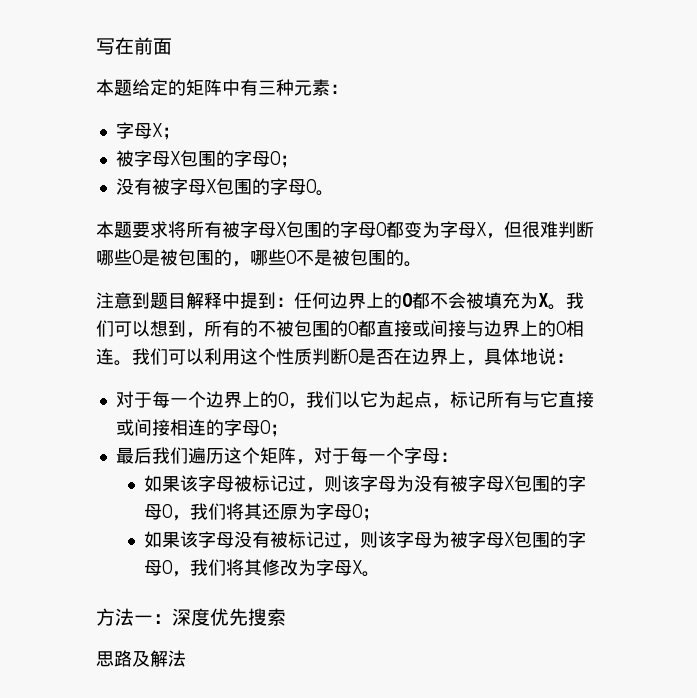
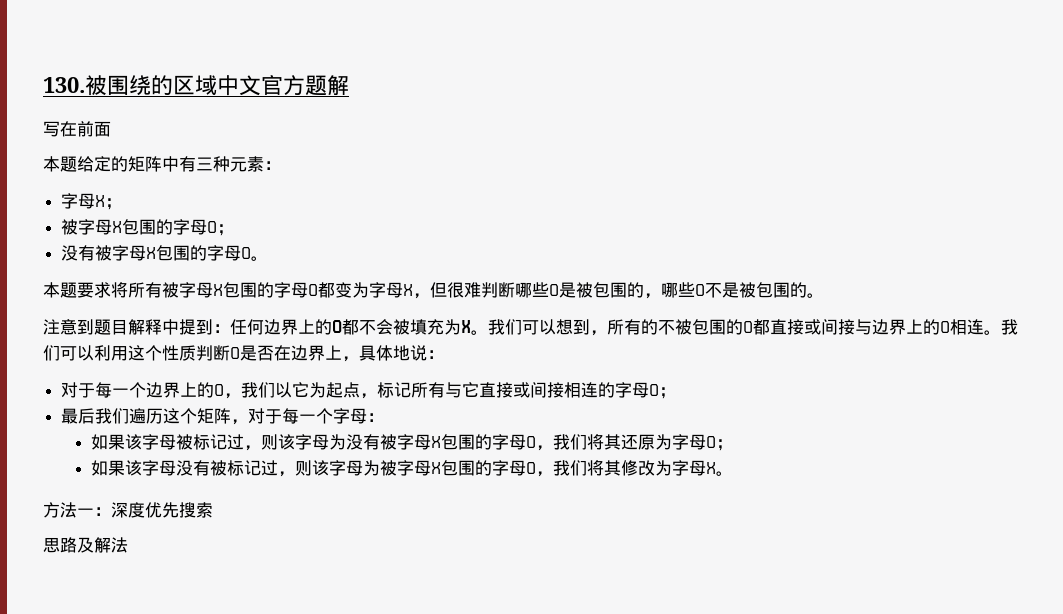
(96, 46) none -> [43,75,349,96] 130.被围绕的区域中文官方题解 //

